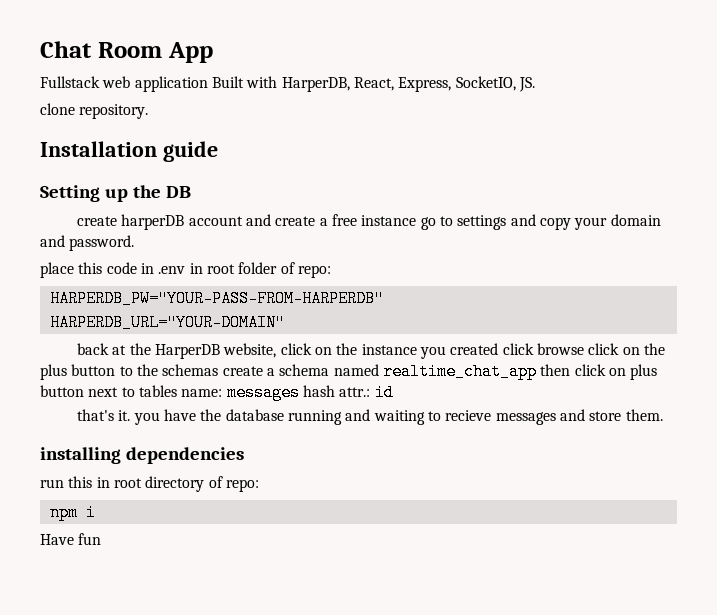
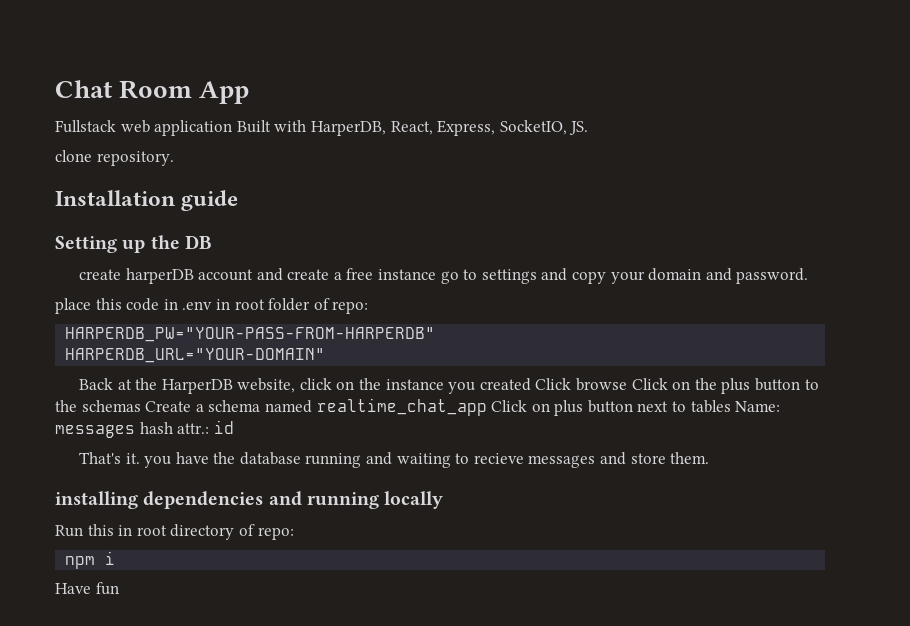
[77,343,110,355] back -> [78,378,113,390] Back
[502,343,620,355] click browse click -> [535,378,668,391] Click browse Click
[222,366,263,376] create -> [145,401,192,412] Create
[540,364,606,376] then click -> [491,400,528,412] Click
[181,389,223,397] name: -> [735,401,781,412] Name:
[77,409,115,421] that's -> [78,452,121,464] That's
[40,479,64,488] // run -> [268,491,444,509] [55,525,83,537] and running locally // Run

